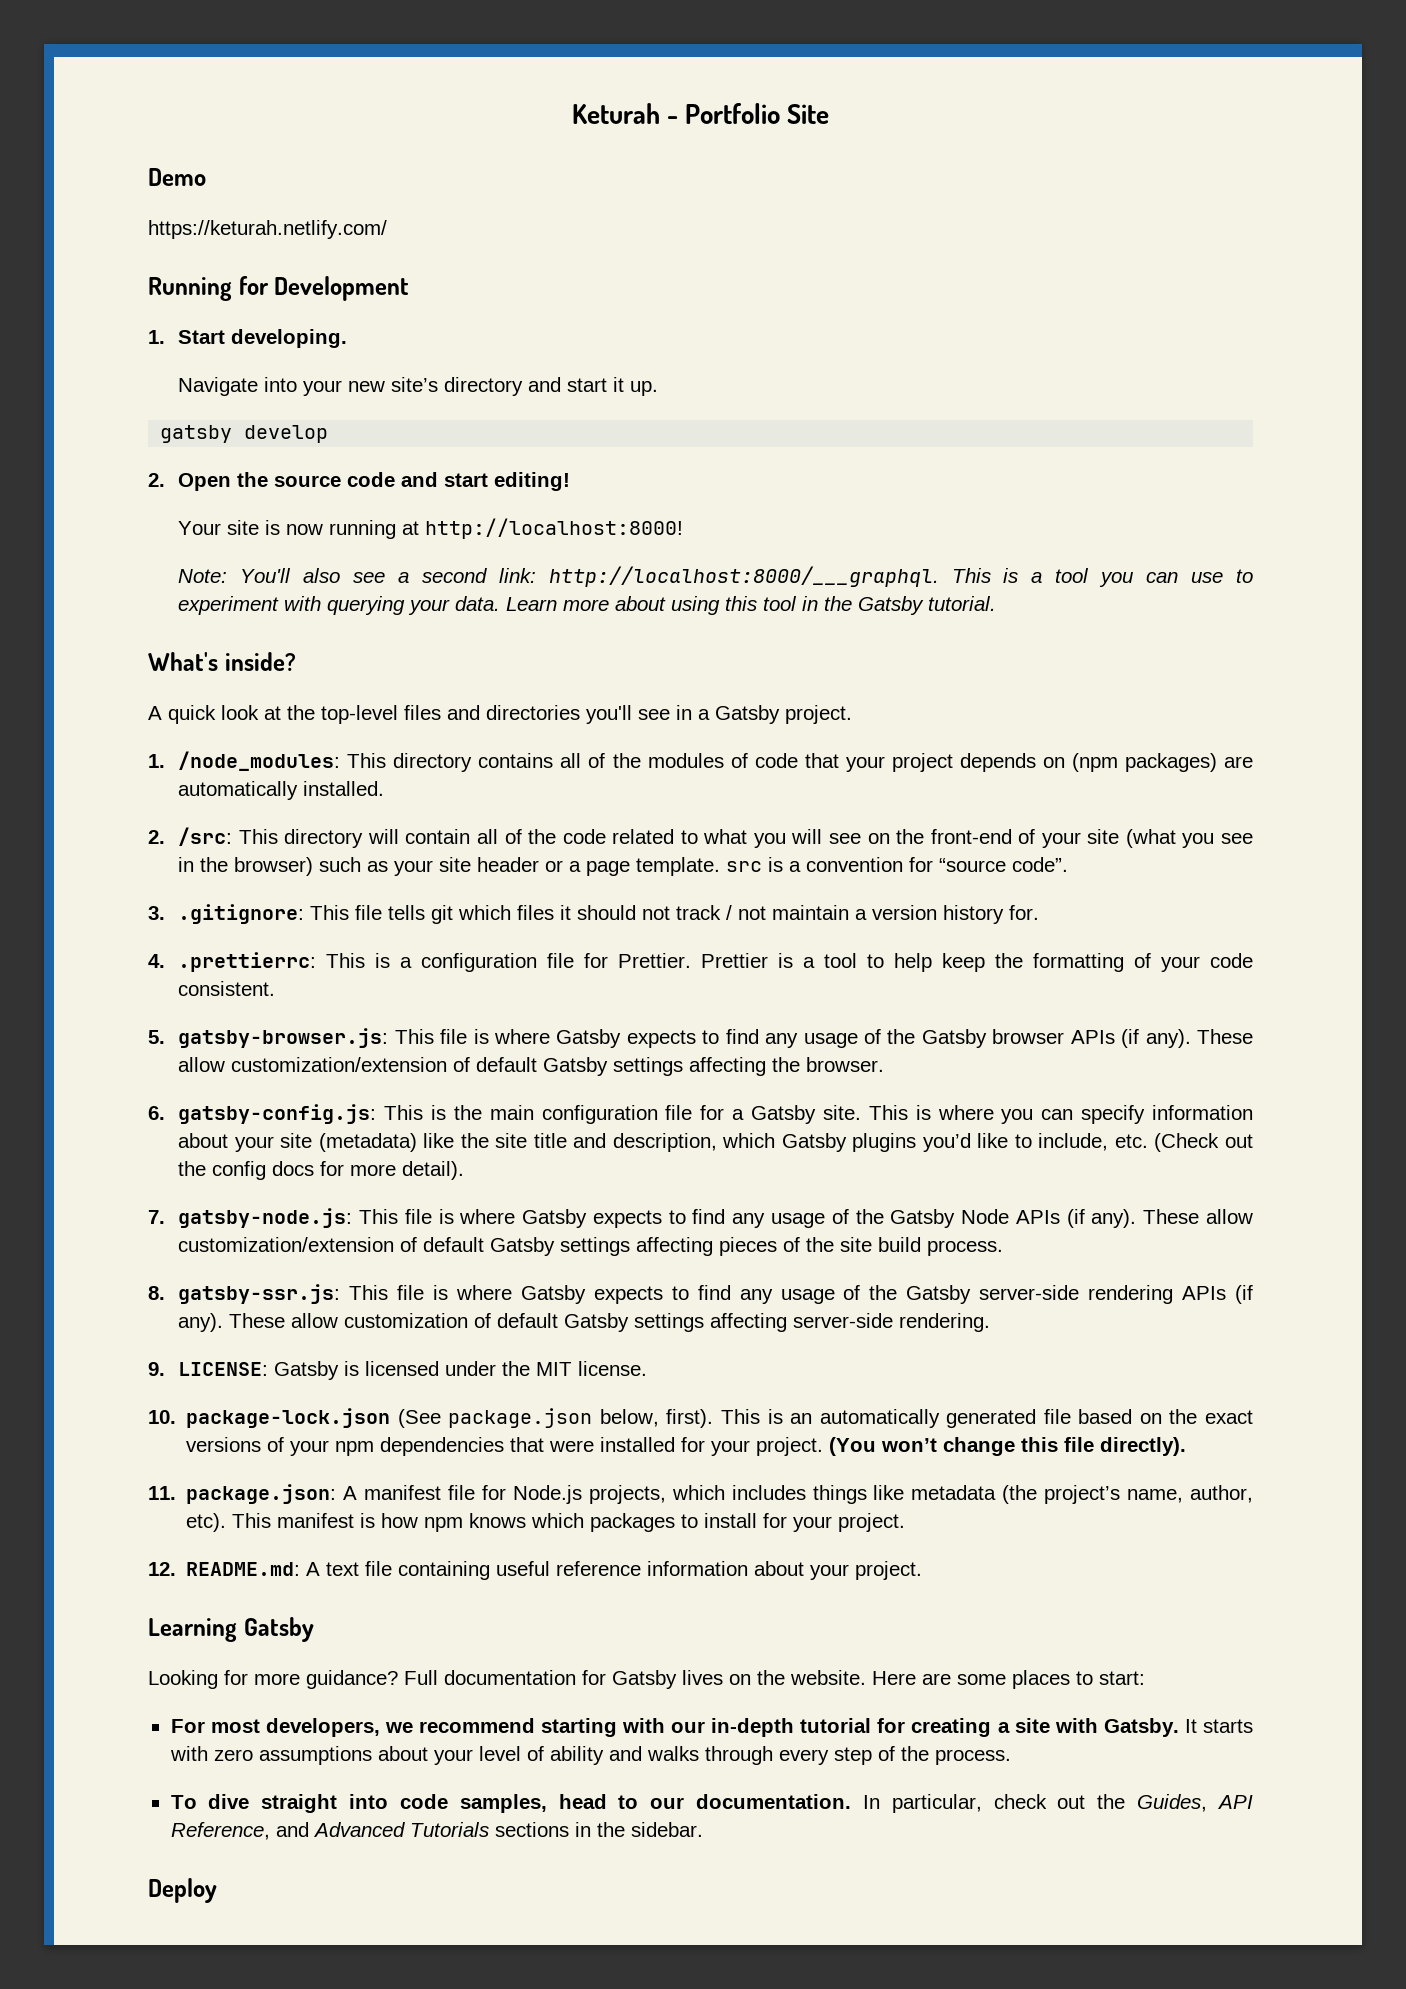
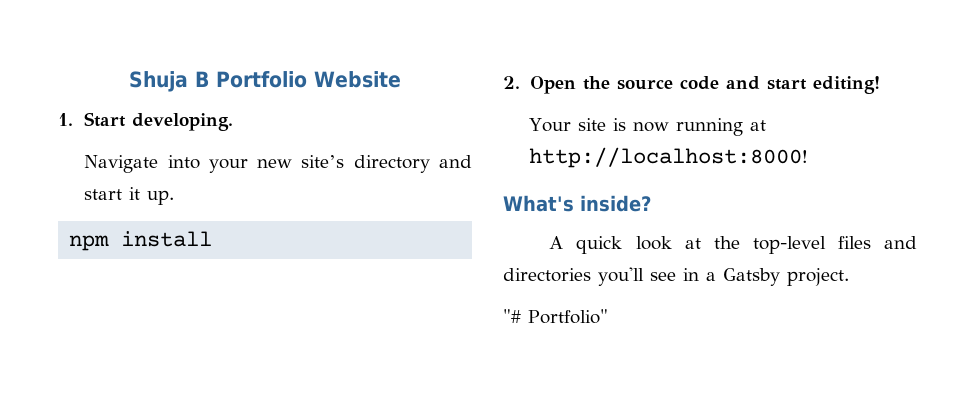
[571,103,830,124] [148,168,206,186] [148,220,387,239] [148,276,410,301] Keturah - Portfolio Site // Demo // https://keturah.netlify.com/ // Running for Development -> [129,71,402,92] Shuja B Portfolio Website
[160,425,329,443] gatsby develop -> [69,231,213,251] npm install
[178,566,1253,587] [178,596,997,615] // Note: You'll also see a second link: http://localhost:8000/___graphql. This is a tool you can use to experiment with querying your data. Learn more about using this tool in the Gatsby tutorial. -> (809, 157) none
[148,751,1253,772] [178,781,385,800] [148,827,1253,848] [178,857,1069,876] [148,904,1040,924] [148,952,1254,972] [178,981,276,996] [148,1028,1253,1048] [178,1057,885,1076] [148,1104,1254,1124] [178,1133,1253,1152] [178,1161,465,1180] [148,1208,1254,1228] [178,1237,1004,1256] [148,1284,1253,1304] [178,1313,991,1332] [148,1361,648,1380] [148,1408,1254,1428] [186,1437,1187,1456] [148,1484,1253,1504] [186,1513,906,1532] [148,1561,923,1580] [148,1617,314,1642] [148,1670,1145,1689] [170,1718,1253,1737] [169,1746,1011,1765] [170,1794,1254,1813] [170,1822,703,1840] [148,1878,217,1903] 1. /node_modules: This directory contains all of the modules of code that your project depends on (npm packages) are automatically installed. // 2. /src: This directory will contain all of the code related to what you will see on the front-end of your site (what you see in the browser) such as your site header or a page template. src is a convention for “source code”. // 3. .gitignore: This file tells git which files it should not track / not maintain a version history for. // 4. .prettierrc: This is a configuration file for Prettier. Prettier is a tool to help keep the formatting of your code consistent. // 5. gatsby-browser.js: This file is where Gatsby expects to find any usage of the Gatsby browser APIs (if any). These allow customization/extension of default Gatsby settings affecting the browser. // 6. gatsby-config.js: This is the main configuration file for a Gatsby site. This is where you can specify information about your site (metadata) like the site title and description, which Gatsby plugins you’d like to include, etc. (Check out the config docs for more detail). // 7. gatsby-node.js: This file is where Gatsby expects to find any usage of the Gatsby Node APIs (if any). These allow customization/extension of default Gatsby settings affecting pieces of the site build process. // 8. gatsby-ssr.js: This file is where Gatsby expects to find any usage of the Gatsby server-side rendering APIs (if any). These allow customization of default Gatsby settings affecting server-side rendering. // 9. LICENSE: Gatsby is licensed under the MIT license. // 10. package-lock.json (See package.json below, first). This is an automatically generated file based on the exact versions of your npm dependencies that were installed for your project. (You won’t change this file directly). // 11. package.json: A manifest file for Node.js projects, which includes things like metadata (the project’s name, author, etc). This manifest is how npm knows which packages to install for your project. // 12. README.md: A text file containing useful reference information about your project. // Learning Gatsby // Looking for more guidance? Full documentation for Gatsby lives on the website. Here are some places to start: // For most developers, we recommend starting with our in-depth tutorial for creating a site with Gatsby. It starts with zero assumptions about your level of ability and walks through every step of the process. // To dive straight into code samples, head to our documentation. In particular, check out the Guides, API Reference, and Advanced Tutorials sections in the sidebar. // Deploy -> [503,309,608,324] "# Portfolio"

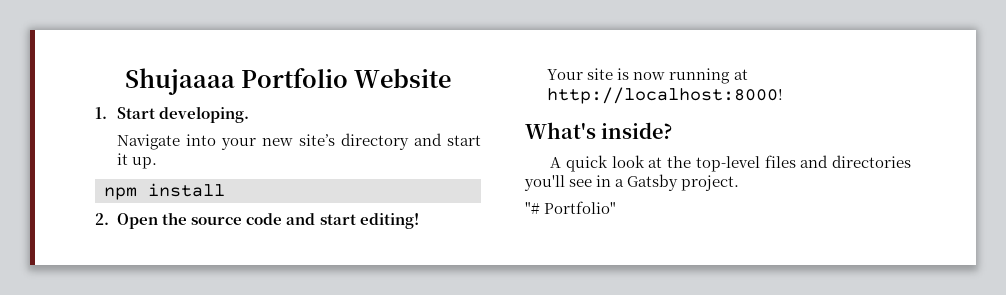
[129,71,210,92] Shuja B -> [124,68,235,95] Shujaaaa

